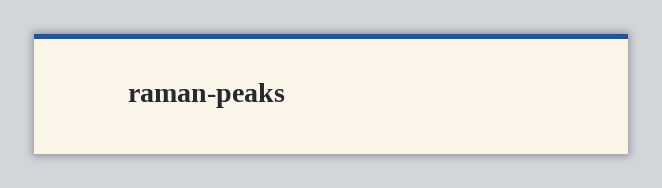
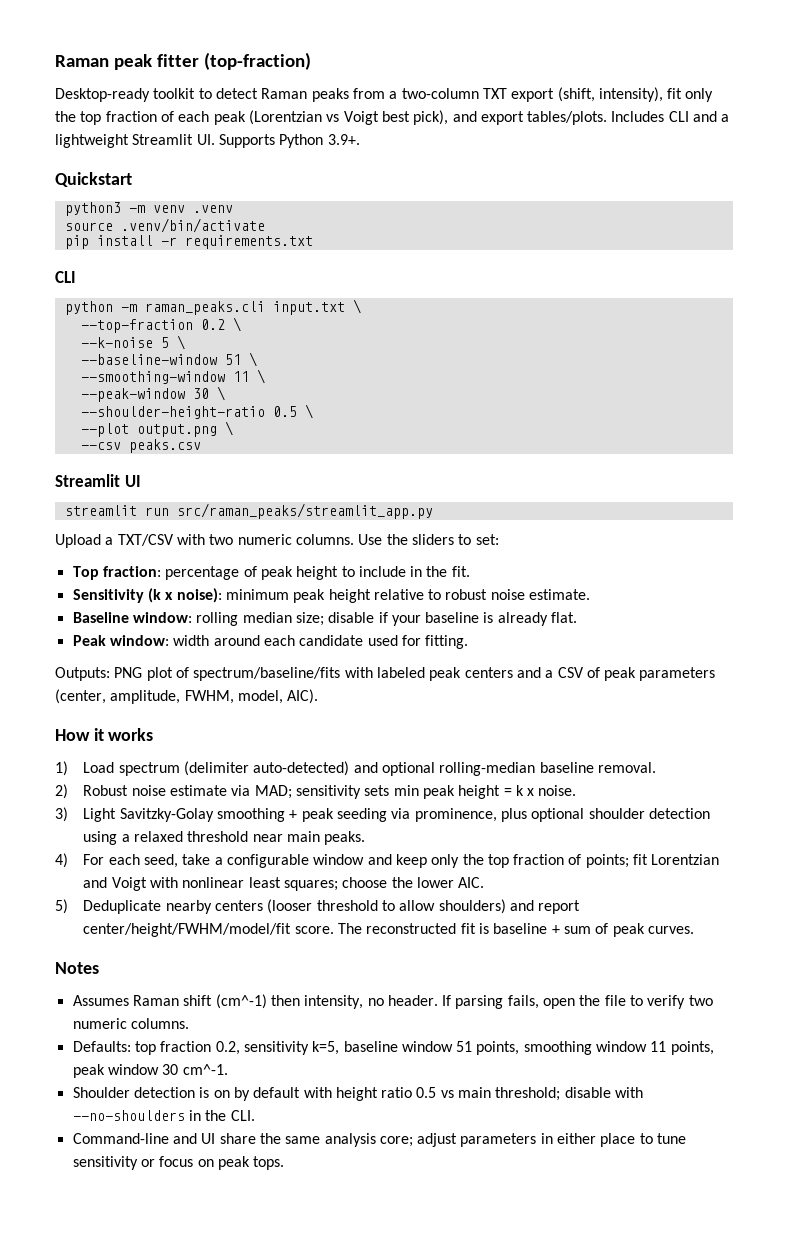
[128,83,285,108] raman-peaks -> [55,52,311,70] [55,87,714,102] [55,110,730,125] [55,134,360,148] [55,172,132,187] [64,202,233,216] [64,218,265,233] [64,235,313,249] [55,271,76,283] [64,299,361,315] [80,317,241,333] [80,335,185,350] [80,352,257,367] [80,369,265,384] [80,386,225,402] [80,404,313,419] [80,421,233,437] [80,439,201,453] [55,474,141,487] [64,503,433,519] [55,534,499,548] [72,566,470,580] [72,588,591,603] [72,612,578,626] [72,635,469,649] [55,667,716,681] [55,689,319,704] [55,728,154,741] [55,761,656,776] [55,784,577,799] [55,807,710,822] [83,831,366,845] [55,853,720,868] [83,877,485,891] [55,899,581,914] [83,923,694,937] [55,962,99,974] [72,994,713,1009] [72,1018,189,1029] [72,1041,714,1055] [72,1064,228,1078] [72,1087,644,1101] [72,1110,255,1121] [72,1133,687,1147] [72,1156,285,1170] Raman peak fitter (top-fraction) // Desktop-ready toolkit to detect Raman peaks from a two-column TXT export (shift, intensity), fit only the top fraction of each peak (Lorentzian vs Voigt best pick), and export tables/plots. Includes CLI and a lightweight Streamlit UI. Supports Python 3.9+. // Quickstart // python3 -m venv .venv // source .venv/bin/activate // pip install -r requirements.txt // CLI // python -m raman_peaks.cli input.txt \ // --top-fraction 0.2 \ // --k-noise 5 \ // --baseline-window 51 \ // --smoothing-window 11 \ // --peak-window 30 \ // --shoulder-height-ratio 0.5 \ // --plot output.png \ // --csv peaks.csv // Streamlit UI // streamlit run src/raman_peaks/streamlit_app.py // Upload a TXT/CSV with two numeric columns. Use the sliders to set: // Top fraction: percentage of peak height to include in the fit. // Sensitivity (k x noise): minimum peak height relative to robust noise estimate. // Baseline window: rolling median size; disable if your baseline is already flat. // Peak window: width around each candidate used for fitting. // Outputs: PNG plot of spectrum/baseline/fits with labeled peak centers and a CSV of peak parameters (center, amplitude, FWHM, model, AIC). // How it works // 1) Load spectrum (delimiter auto-detected) and optional rolling-median baseline removal. // 2) Robust noise estimate via MAD; sensitivity sets min peak height = k x noise. // 3) Light Savitzky-Golay smoothing + peak seeding via prominence, plus optional shoulder detection using a relaxed threshold near main peaks. // 4) For each seed, take a configurable window and keep only the top fraction of points; fit Lorentzian and Voigt with nonlinear least squares; choose the lower AIC. // 5) Deduplicate nearby centers (looser threshold to allow shoulders) and report center/height/FWHM/model/fit score. The reconstructed fit is baseline + sum of peak curves. // Notes // Assumes Raman shift (cm^-1) then intensity, no header. If parsing fails, open the file to verify two numeric columns. // Defaults: top fraction 0.2, sensitivity k=5, baseline window 51 points, smoothing window 11 points, peak window 30 cm^-1. // Shoulder detection is on by default with height ratio 0.5 vs main threshold; disable with --no-shoulders in the CLI. // Command-line and UI share the same analysis core; adjust parameters in either place to tune sensitivity or focus on peak tops.

